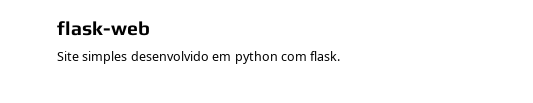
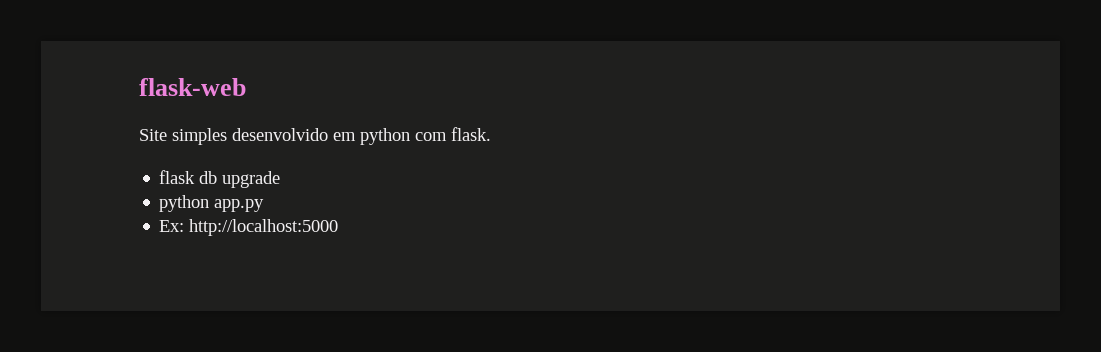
(341, 56) none -> [159,170,281,188] [159,195,265,212] [159,219,339,236] // flask db upgrade // python app.py // Ex: http://localhost:5000

